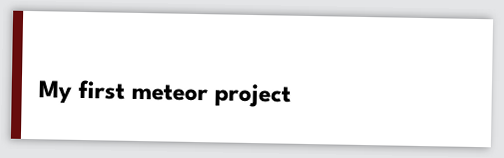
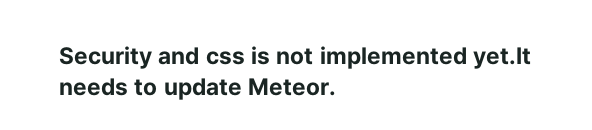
[38,79,291,108] My first meteor project -> [59,46,532,69] [59,78,337,100] Security and css is not implemented yet.It needs to update Meteor.

